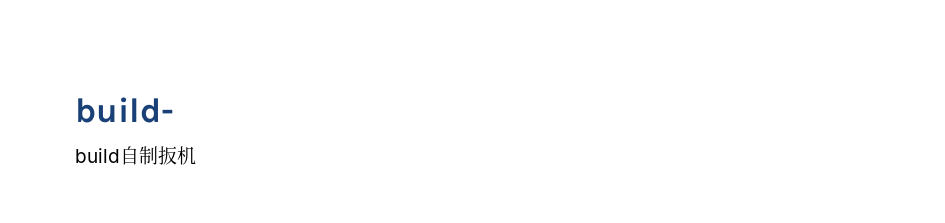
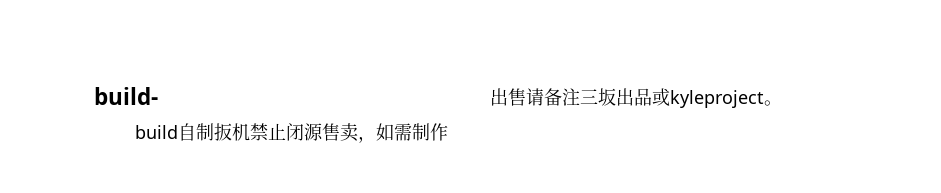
(196, 155) none -> [249,123,448,143] [490,88,782,108] 禁止闭源售卖，如需制作出售请备注三坂出品或kyleproject。

